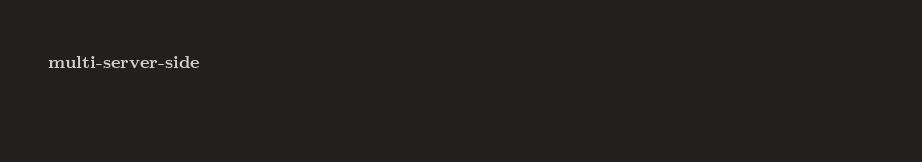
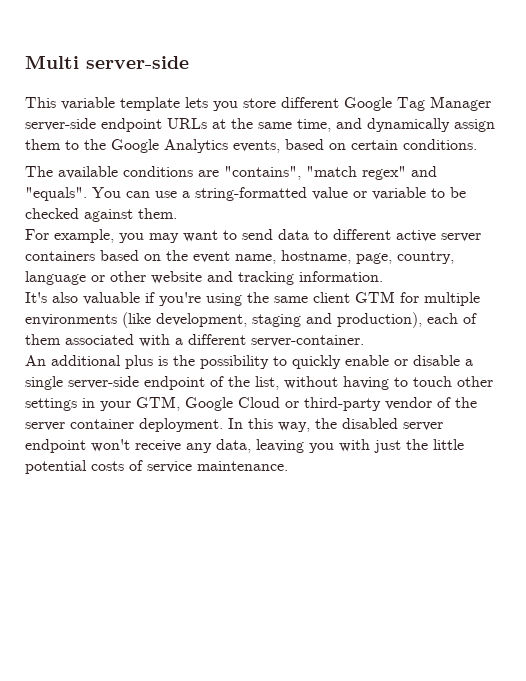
[48,56,199,69] multi-server-side -> [25,55,189,69] [25,96,491,111] [25,118,495,132] [25,139,477,153] [25,166,437,180] [25,187,466,201] [25,208,177,222] [25,229,481,243] [25,250,454,264] [25,271,383,285] [25,291,480,306] [25,312,477,328] [25,334,364,347] [25,355,473,369] [25,376,493,390] [25,396,477,411] [25,418,443,432] [25,439,464,453] [25,460,288,474] Multi server-side // This variable template lets you store different Google Tag Manager server-side endpoint URLs at the same time, and dynamically assign them to the Google Analytics events, based on certain conditions. // The available conditions are "contains", "match regex" and "equals". You can use a string-formatted value or variable to be checked against them. // For example, you may want to send data to different active server containers based on the event name, hostname, page, country, language or other website and tracking information. // It's also valuable if you're using the same client GTM for multiple environments (like development, staging and production), each of them associated with a different server-container. // An additional plus is the possibility to quickly enable or disable a single server-side endpoint of the list, without having to touch other settings in your GTM, Google Cloud or third-party vendor of the server container deployment. In this way, the disabled server endpoint won't receive any data, leaving you with just the little potential costs of service maintenance.

